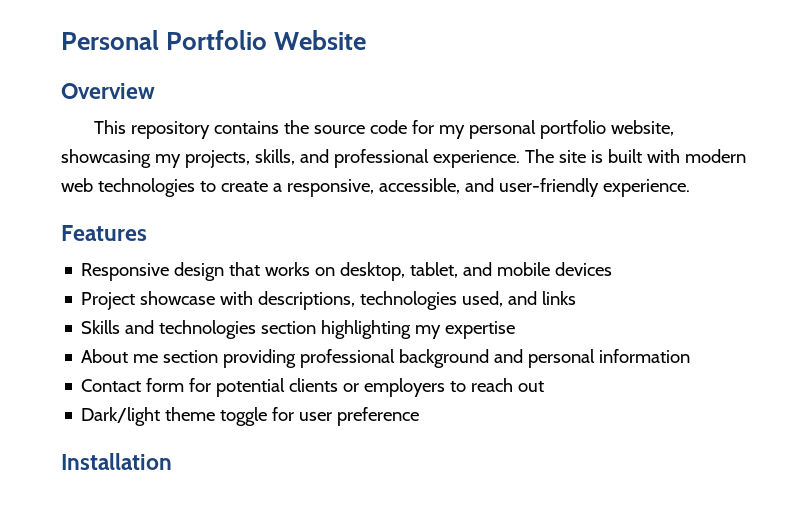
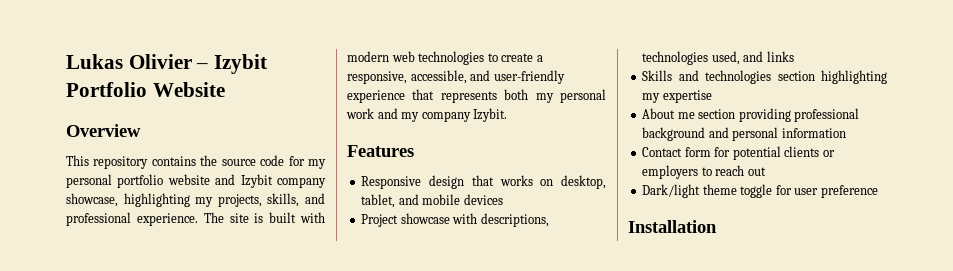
[61,30,159,50] Personal -> [66,54,268,74] Lukas Olivier – Izybit
[611,120,675,136] [61,149,151,168] website, showcasing -> [167,174,326,188] [66,193,190,207] website and Izybit company showcase, highlighting
[602,179,690,197] experience. -> [347,89,606,103] [346,108,508,122] experience that represents both my personal work and my company Izybit.

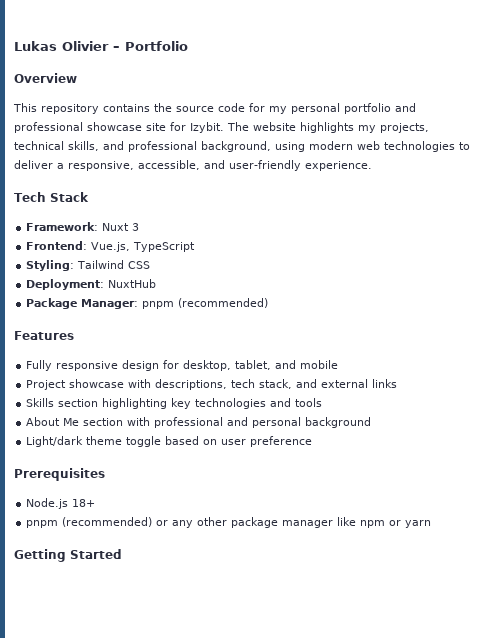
[214,54,268,74] Izybit -> (120, 48) none
[152,82,225,97] Website -> (188, 46) none
[167,174,326,188] [66,193,190,207] website and Izybit company showcase, highlighting -> [395,103,416,112] [14,122,354,133] and professional showcase site for Izybit. The website highlights
(262, 200) none -> [14,141,64,150] technical
[136,212,325,226] experience. The site is built with -> [201,141,305,152] background, using
[501,53,534,62] create -> [14,160,53,169] deliver
[347,89,606,103] [346,108,508,122] [347,145,414,157] [361,175,554,189] experience that represents both my personal work and my company Izybit. // Features // Responsive design that works on -> [305,161,372,171] [14,192,89,202] [26,222,140,231] [26,241,196,252] [26,260,151,271] [26,279,157,290] [26,298,269,309] [14,331,74,340] [26,360,180,371] experience. // Tech Stack // Framework: Nuxt 3 // Frontend: Vue.js, TypeScript // Styling: Tailwind CSS // Deployment: NuxtHub // Package Manager: pnpm (recommended) // Features // Fully responsive design for
[463,194,503,205] devices -> (339, 364) none
[642,51,794,65] [642,70,887,84] [642,90,712,103] [642,108,860,122] [642,127,846,141] [642,146,835,160] [642,165,766,179] [642,184,878,198] [628,220,717,233] technologies used, and links // Skills and technologies section highlighting my expertise // About me section providing professional background and personal information // Contact form for potential clients or employers to reach out // Dark/light theme toggle for user preference // Installation -> [231,379,398,389] [26,398,323,409] [26,417,372,428] [26,436,313,447] [14,468,105,481] [26,498,96,509] [26,517,432,528] [14,549,122,562] tech stack, and external links // Skills section highlighting key technologies and tools // About Me section with professional and personal background // Light/dark theme toggle based on user preference // Prerequisites // Node.js 18+ // pnpm (recommended) or any other package manager like npm or yarn // Getting Started

